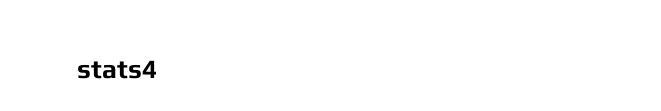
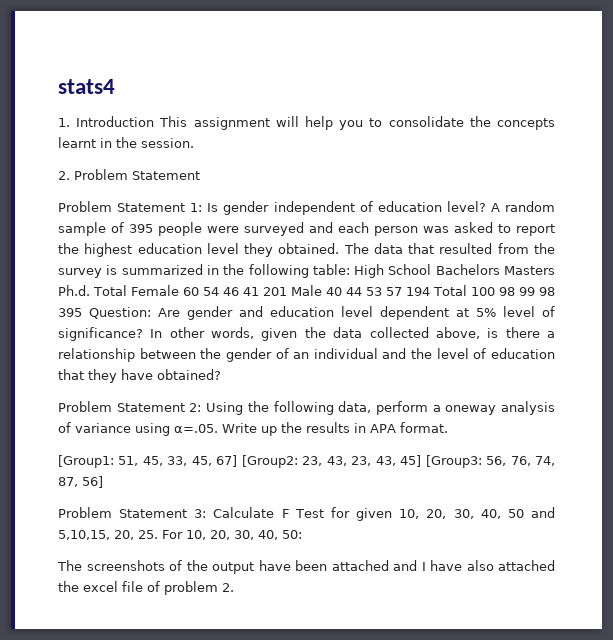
(157, 69) none -> [58,116,555,130] [58,137,194,148] [58,169,200,180] [58,201,556,215] [58,222,555,236] [58,243,555,257] [58,264,556,278] [58,285,555,296] [58,306,555,320] [58,327,556,341] [58,348,555,362] [58,369,221,383] [58,401,555,415] [58,422,448,436] [58,455,555,468] [58,476,103,488] [58,507,556,521] [58,530,302,540] [57,560,555,574] [58,581,234,595] // 1. Introduction This assignment will help you to consolidate the concepts learnt in the session. // 2. Problem Statement // Problem Statement 1: Is gender independent of education level? A random sample of 395 people were surveyed and each person was asked to report the highest education level they obtained. The data that resulted from the survey is summarized in the following table: High School Bachelors Masters Ph.d. Total Female 60 54 46 41 201 Male 40 44 53 57 194 Total 100 98 99 98 395 Question: Are gender and education level dependent at 5% level of significance? In other words, given the data collected above, is there a relationship between the gender of an individual and the level of education that they have obtained? // Problem Statement 2: Using the following data, perform a oneway analysis of variance using α=.05. Write up the results in APA format. // [Group1: 51, 45, 33, 45, 67] [Group2: 23, 43, 23, 43, 45] [Group3: 56, 76, 74, 87, 56] // Problem Statement 3: Calculate F Test for given 10, 20, 30, 40, 50 and 5,10,15, 20, 25. For 10, 20, 30, 40, 50: // The screenshots of the output have been attached and I have also attached the excel file of problem 2.

